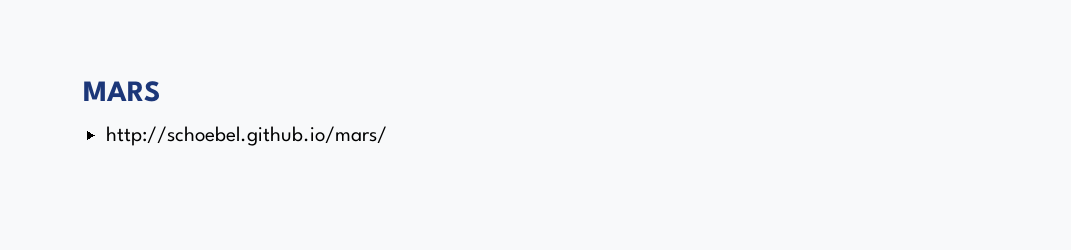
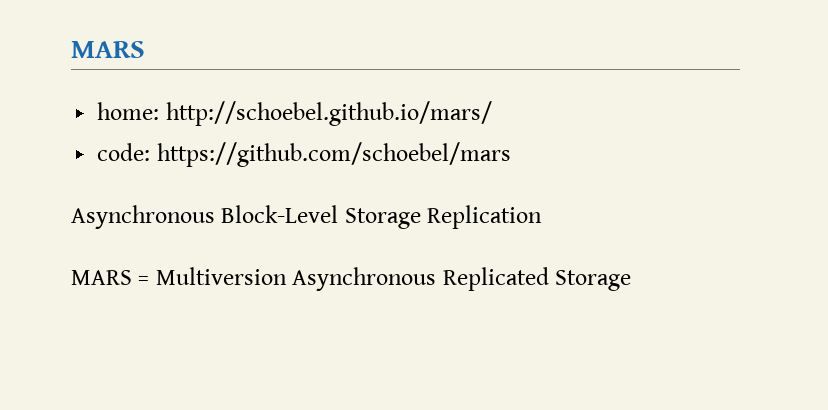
(160, 91) none -> [97,102,160,120] home:
(388, 136) none -> [97,142,511,167] [71,205,543,229] [71,267,632,291] // code: https://github.com/schoebel/mars // Asynchronous Block-Level Storage Replication // MARS = Multiversion Asynchronous Replicated Storage

